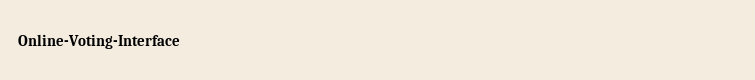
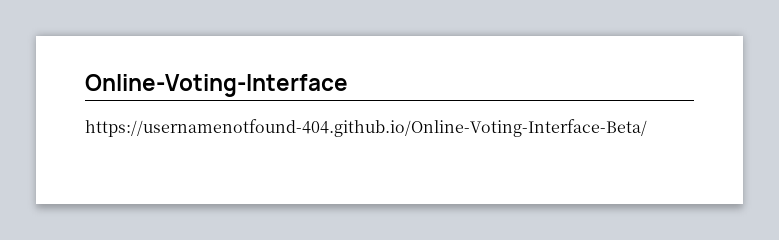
(180, 41) none -> [85,119,647,137] // https://usernamenotfound-404.github.io/Online-Voting-Interface-Beta/

